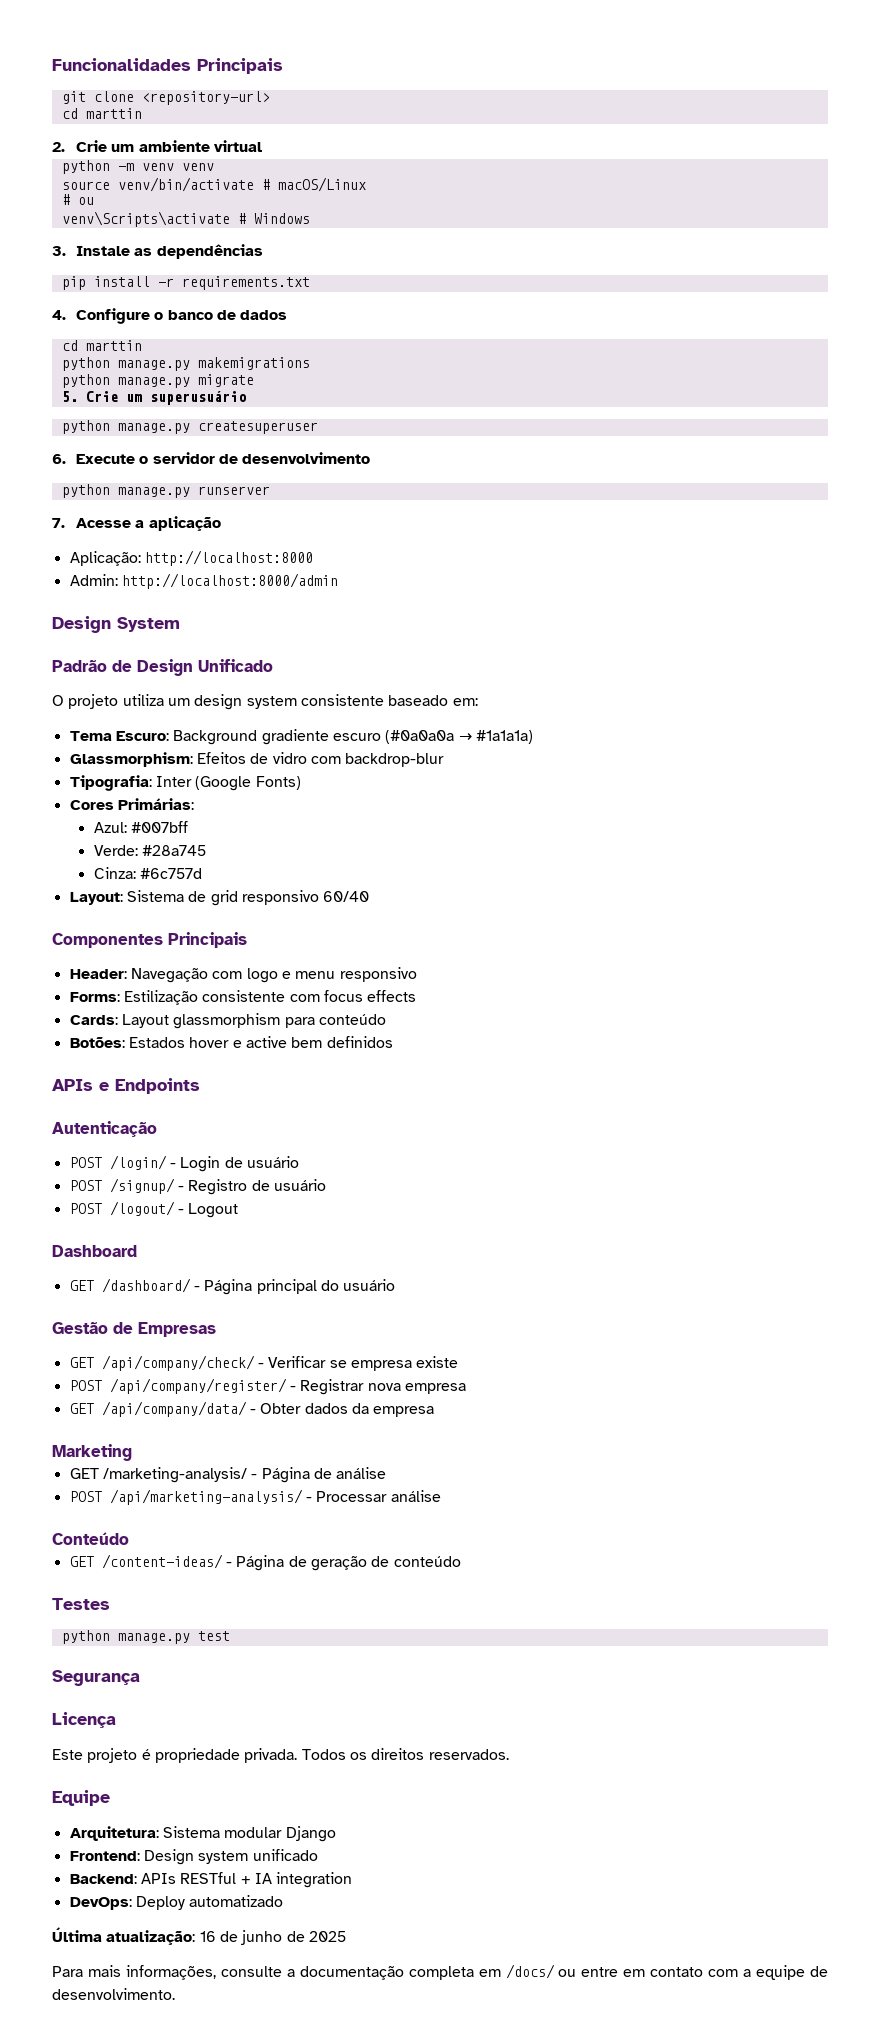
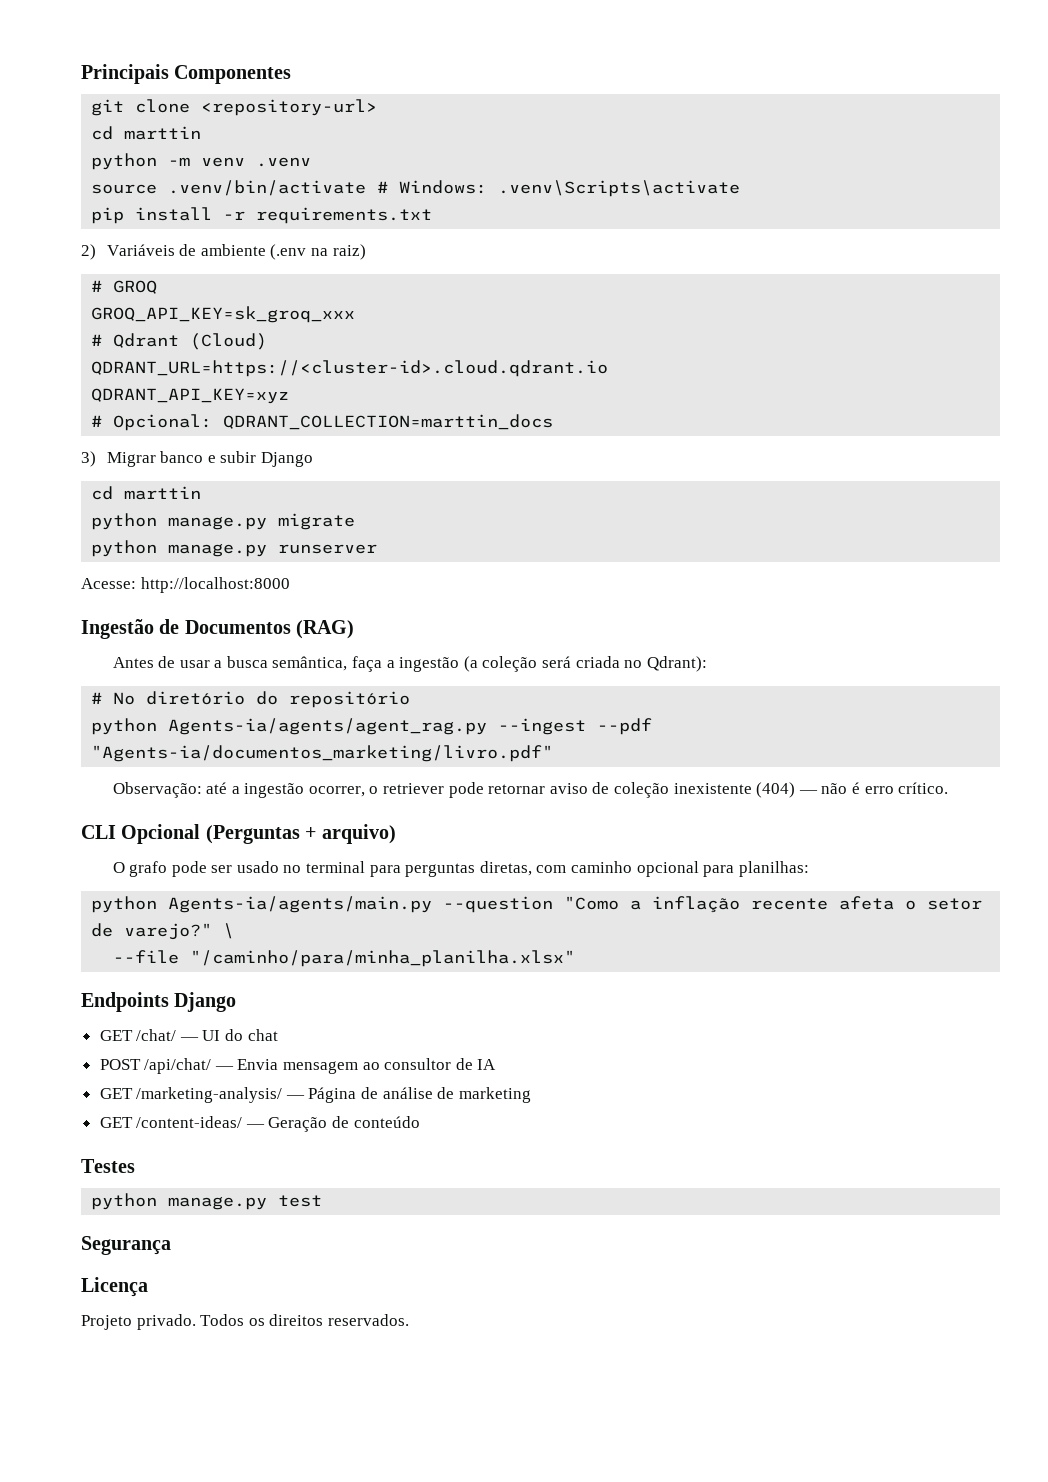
[52,58,283,74] Funcionalidades Principais -> [81,64,292,84] Principais Componentes
[52,140,262,152] // 2. Crie um ambiente virtual -> (202, 133) none
[181,163,214,171] venv -> [256,157,312,167] .venv
[117,177,366,192] [61,194,94,205] [61,211,310,227] [52,244,263,259] [61,276,310,290] [52,308,288,324] [61,340,142,351] [61,357,310,371] venv/bin/activate # macOS/Linux // # ou // venv\Scripts\activate # Windows // 3. Instale as dependências // pip install -r requirements.txt // 4. Configure o banco de dados // cd marttin // python manage.py makemigrations -> [168,180,741,197] [91,207,433,224] [81,244,366,260] [91,280,158,294] [91,306,356,323] [91,333,268,350] [91,360,609,377] [91,388,290,404] [91,414,554,431] [81,451,314,467] [91,486,202,500] .venv/bin/activate # Windows: .venv\Scripts\activate // pip install -r requirements.txt // 2) Variáveis de ambiente (.env na raiz) // # GROQ // GROQ_API_KEY=sk_groq_xxx // # Qdrant (Cloud) // QDRANT_URL=https://<cluster-id>.cloud.qdrant.io // QDRANT_API_KEY=xyz // # Opcional: QDRANT_COLLECTION=marttin_docs // 3) Migrar banco e subir Django // cd marttin
[61,391,246,405] [61,420,318,434] [52,452,371,464] [61,484,270,498] [52,516,221,531] [69,550,313,566] [69,573,338,589] [52,616,180,633] [52,659,273,676] [52,694,478,710] [69,729,533,745] [69,752,445,767] [69,775,301,791] [69,798,194,810] [93,821,188,833] [93,845,206,856] [93,867,202,879] [69,890,370,906] [52,932,247,948] [69,967,417,983] [69,990,417,1005] [69,1013,386,1029] [69,1036,393,1048] [52,1078,200,1094] [52,1121,157,1137] [69,1155,299,1172] [69,1178,326,1195] [69,1201,239,1218] [52,1245,137,1257] [69,1278,396,1295] [52,1321,216,1337] [69,1355,459,1371] [69,1378,466,1395] [69,1401,435,1417] [52,1444,132,1461] 5. Crie um superusuário // python manage.py createsuperuser // 6. Execute o servidor de desenvolvimento // python manage.py runserver // 7. Acesse a aplicação // Aplicação: http://localhost:8000 // Admin: http://localhost:8000/admin // Design System // Padrão de Design Unificado // O projeto utiliza um design system consistente baseado em: // Tema Escuro: Background gradiente escuro (#0a0a0a → #1a1a1a) // Glassmorphism: Efeitos de vidro com backdrop-blur // Tipografia: Inter (Google Fonts) // Cores Primárias: // Azul: #007bff // Verde: #28a745 // Cinza: #6c757d // Layout: Sistema de grid responsivo 60/40 // Componentes Principais // Header: Navegação com logo e menu responsivo // Forms: Estilização consistente com focus effects // Cards: Layout glassmorphism para conteúdo // Botões: Estados hover e active bem definidos // APIs e Endpoints // Autenticação // POST /login/ - Login de usuário // POST /signup/ - Registro de usuário // POST /logout/ - Logout // Dashboard // GET /dashboard/ - Página principal do usuário // Gestão de Empresas // GET /api/company/check/ - Verificar se empresa existe // POST /api/company/register/ - Registrar nova empresa // GET /api/company/data/ - Obter dados da empresa // Marketing -> [91,540,378,557] [81,577,290,593] [81,619,355,639] [112,656,707,672] [91,691,411,708] [91,718,653,735] [91,745,554,762] [112,782,949,798] [81,824,396,844] [112,861,809,877] [91,896,983,913] [91,923,235,940] [113,950,576,967] [81,992,237,1012] [99,1029,278,1041] [99,1058,497,1074] python manage.py runserver // Acesse: http://localhost:8000 // Ingestão de Documentos (RAG) // Antes de usar a busca semântica, faça a ingestão (a coleção será criada no Qdrant): // # No diretório do repositório // python Agents-ia/agents/agent_rag.py --ingest --pdf "Agents-ia/documentos_marketing/livro.pdf" // Observação: até a ingestão ocorrer, o retriever pode retornar aviso de coleção inexistente (404) — não é erro crítico. // CLI Opcional (Perguntas + arquivo) // O grafo pode ser usado no terminal para perguntas diretas, com caminho opcional para planilhas: // python Agents-ia/agents/main.py --question "Como a inflação recente afeta o setor de varejo?" \ // --file "/caminho/para/minha_planilha.xlsx" // Endpoints Django // GET /chat/ — UI do chat // POST /api/chat/ — Envia mensagem ao consultor de IA
[251,1474,258,1479] - -> [285,1095,305,1099] —
[69,1489,441,1505] [52,1532,129,1545] [69,1554,367,1571] // POST /api/marketing-analysis/ - Processar análise // Conteúdo // GET /content-ideas/ - Página de geração -> [437,1087,531,1103] [99,1116,328,1132] de marketing // GET /content-ideas/ — Geração
[52,1748,298,1763] Este projeto é propriedade privada. -> [81,1314,196,1330] Projeto privado.
[52,1790,110,1806] [69,1826,336,1842] [69,1849,318,1865] [69,1872,353,1888] [69,1895,284,1910] [52,1927,346,1945] [52,1964,828,1980] [52,1988,175,2000] // Equipe // Arquitetura: Sistema modular Django // Frontend: Design system unificado // Backend: APIs RESTful + IA integration // DevOps: Deploy automatizado // Última atualização: 16 de junho de 2025 // Para mais informações, consulte a documentação completa em /docs/ ou entre em contato com a equipe de desenvolvimento. -> (409, 1320) none

